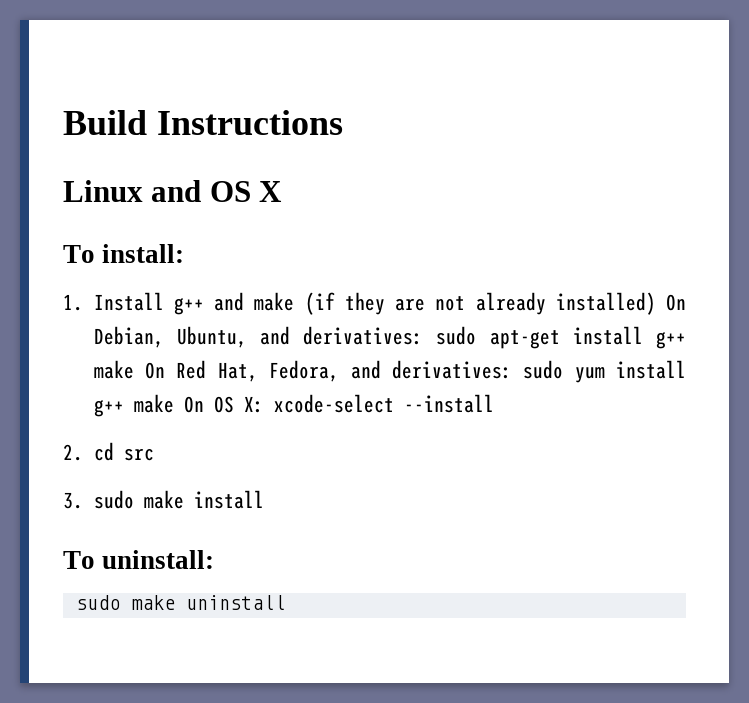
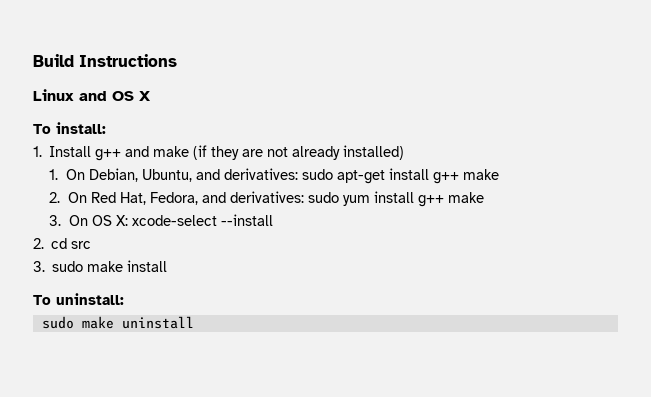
(656, 303) none -> [49,169,59,180] // 1.
(134, 369) none -> [49,192,61,203] // 2.
(174, 403) none -> [49,215,62,226] // 3.

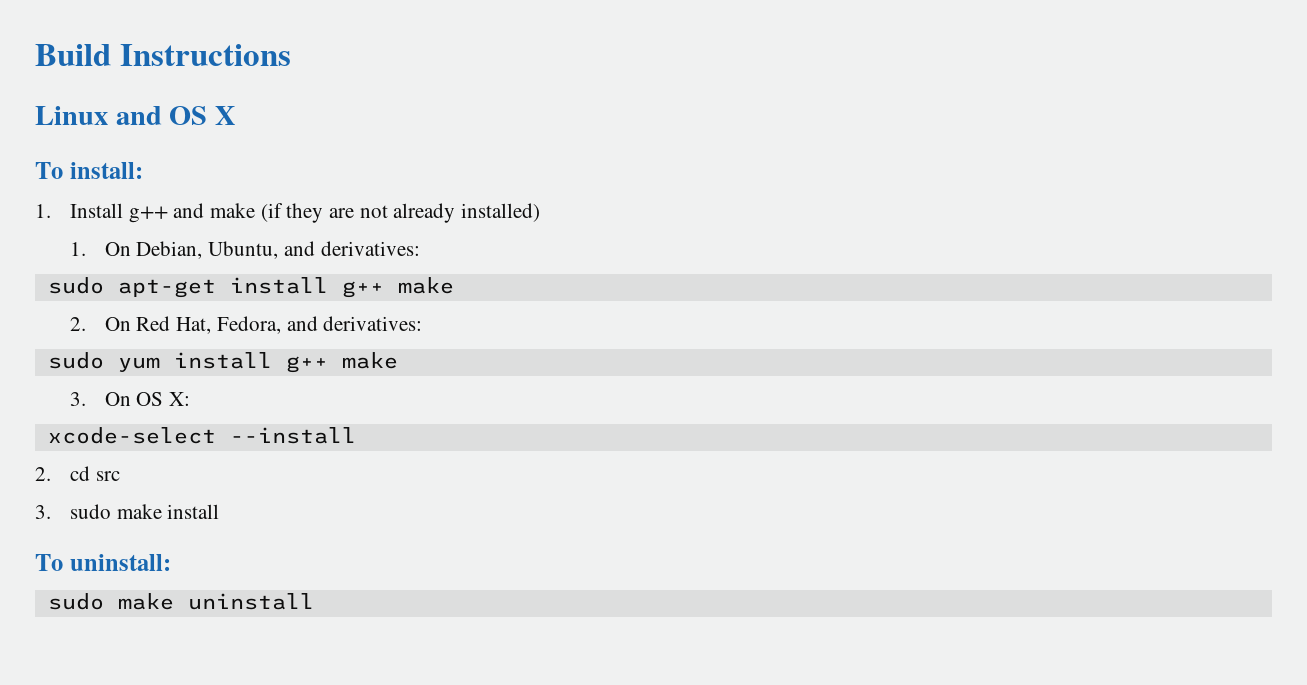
(298, 174) none -> (420, 248) //
(304, 197) none -> (423, 323) //
(128, 220) none -> (191, 399) //

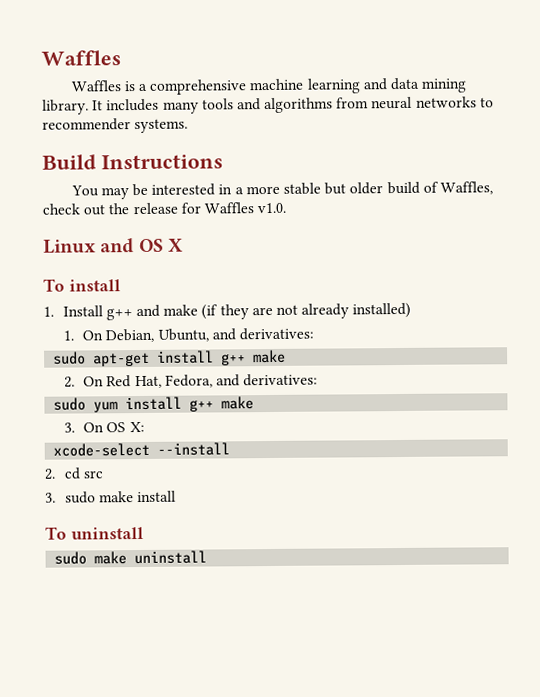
[35,44,291,66] Build Instructions -> [41,50,121,66] [70,77,468,95] [42,96,494,115] [42,118,189,134] [42,154,223,170] [70,181,493,200] [42,202,287,216] Waffles // Waffles is a comprehensive machine learning and data mining library. It includes many tools and algorithms from neural networks to recommender systems. // Build Instructions // You may be interested in a more stable but older build of Waffles, check out the release for Waffles v1.0.
[69,162,143,179] install: -> [68,279,121,292] install
[69,554,171,571] uninstall: -> [70,526,144,540] uninstall

